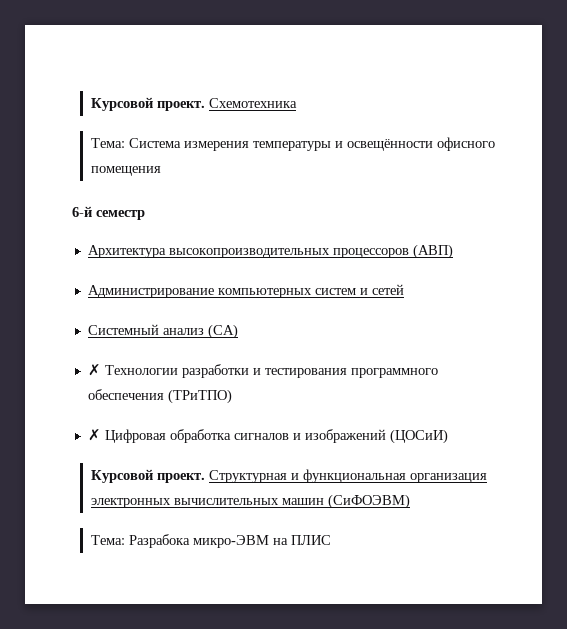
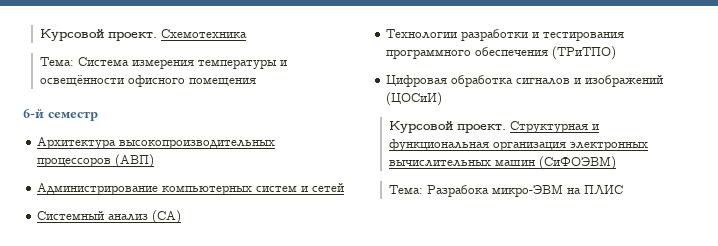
[87,364,101,376] ✗ -> (182, 217) none
[87,429,101,441] ✗ -> (617, 53) none

